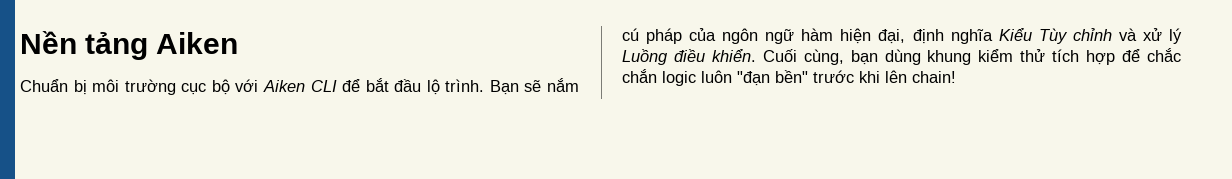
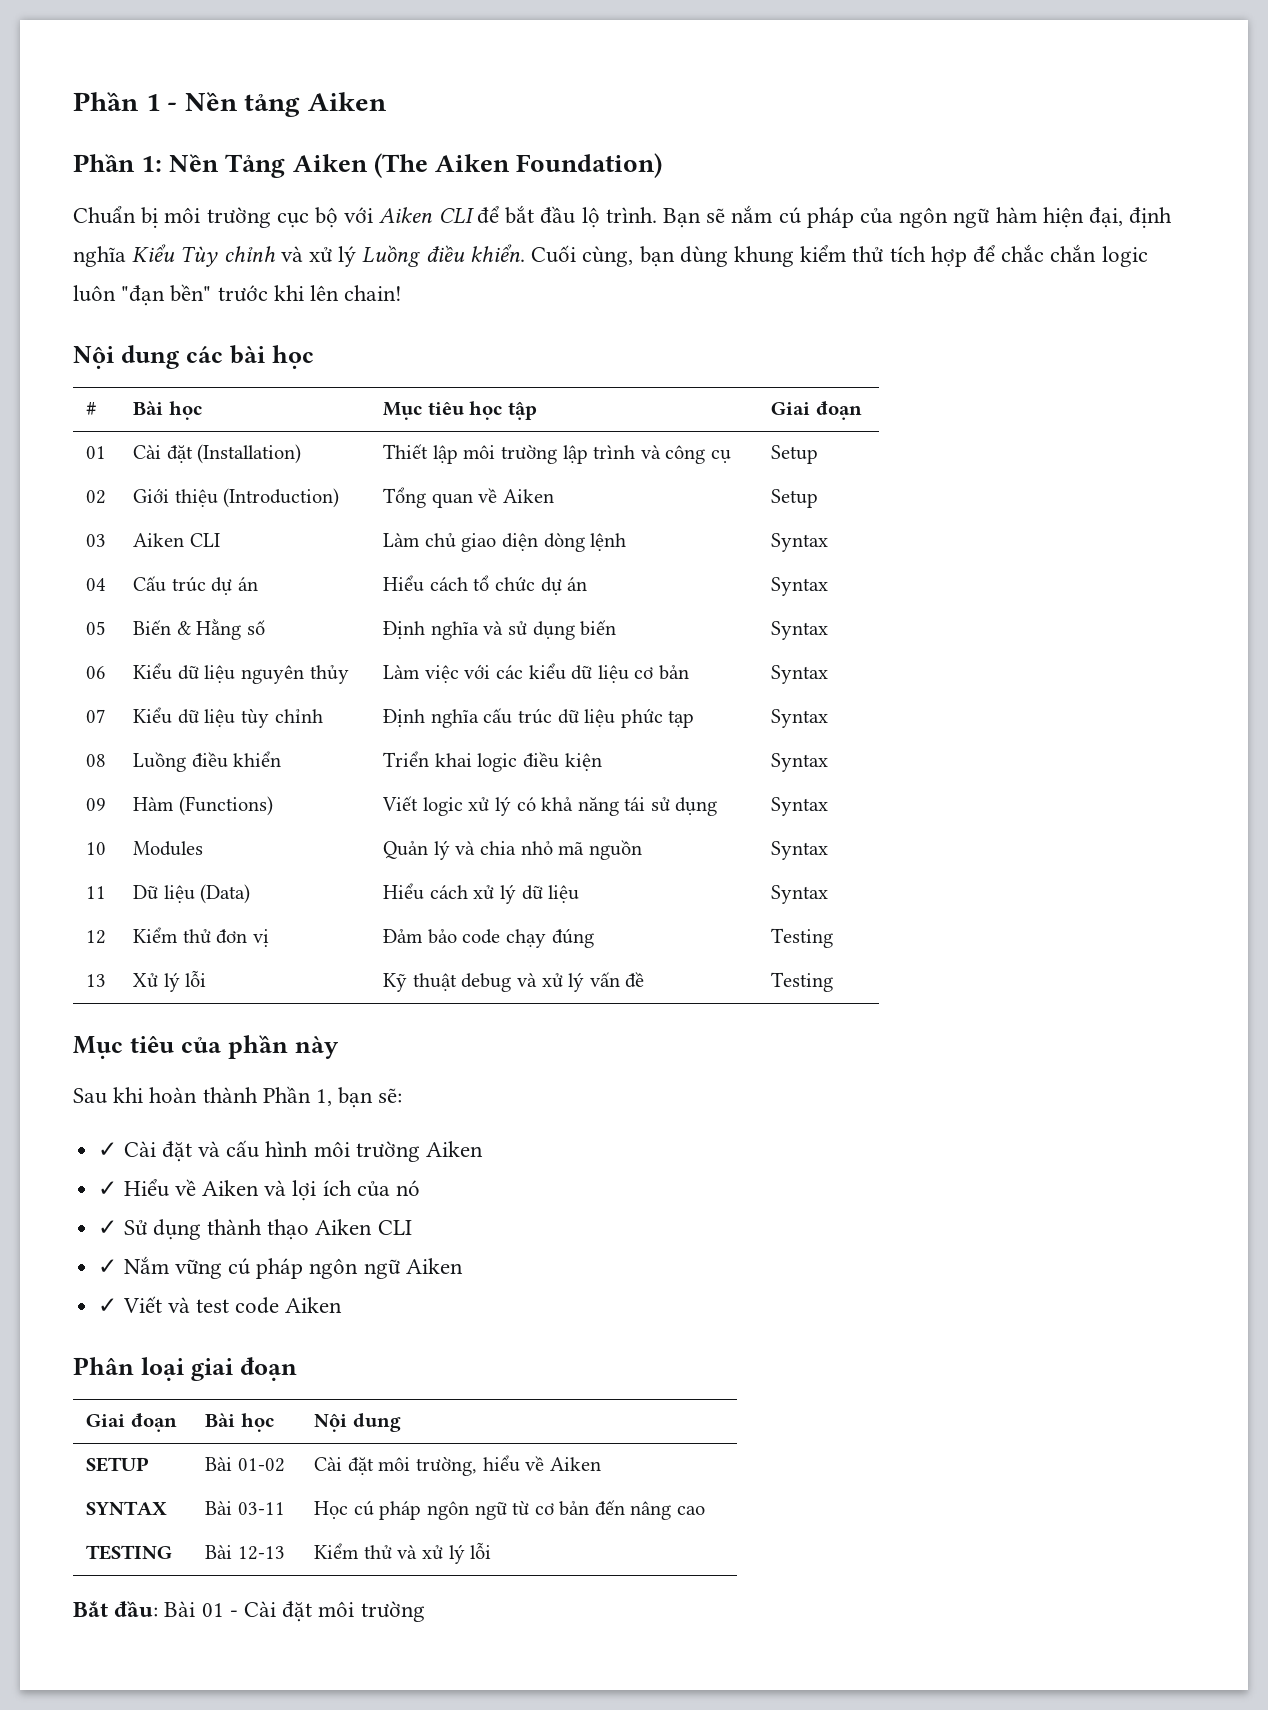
(20, 42) none -> [73,92,178,111] Phần 1 -
(239, 43) none -> [73,153,663,178] // Phần 1: Nền Tảng Aiken (The Aiken Foundation)
(956, 77) none -> [73,345,314,369] [86,402,98,415] [133,401,202,420] [383,401,538,420] [771,401,862,420] [86,446,107,459] [133,444,302,464] [383,444,731,464] [771,445,819,464] [86,490,107,504] [133,488,340,508] [383,487,555,508] [771,489,819,508] [86,534,107,547] [133,533,220,547] [383,533,627,552] [771,533,829,552] [86,578,107,591] [133,576,259,596] [383,575,588,596] [771,577,829,596] [86,621,107,635] [133,619,266,640] [383,620,617,640] [771,621,829,640] [86,666,107,679] [133,663,349,684] [383,663,689,684] [771,665,829,684] [86,709,107,723] [133,707,323,728] [383,708,695,728] [771,709,829,728] [86,754,107,767] [133,751,282,772] [383,751,602,772] [771,753,829,772] [86,798,107,811] [133,796,273,816] [382,796,718,816] [771,797,829,816] [86,842,107,855] [133,841,204,856] [383,840,642,860] [771,841,829,860] [86,886,107,899] [133,884,251,904] [383,883,580,904] [771,885,829,904] [86,930,107,944] [133,927,270,948] [383,929,594,948] [771,928,834,948] [86,974,107,987] [133,970,207,992] [383,972,645,992] [771,972,834,992] [73,1035,339,1059] [73,1086,403,1108] [98,1140,483,1162] [98,1179,420,1201] [98,1219,412,1240] [98,1256,463,1279] [98,1296,343,1314] [73,1357,297,1381] [86,1413,177,1432] [205,1413,274,1432] [314,1413,401,1432] [86,1457,150,1472] [205,1457,285,1472] [314,1455,601,1476] [86,1501,168,1515] [205,1501,285,1515] [314,1500,705,1520] [86,1545,173,1560] [205,1545,285,1560] [314,1542,492,1564] [73,1601,425,1622] // Nội dung các bài học // # | Bài học | Mục tiêu học tập | Giai đoạn // 01 | Cài đặt (Installation) | Thiết lập môi trường lập trình và công cụ | Setup // 02 | Giới thiệu (Introduction) | Tổng quan về Aiken | Setup // 03 | Aiken CLI | Làm chủ giao diện dòng lệnh | Syntax // 04 | Cấu trúc dự án | Hiểu cách tổ chức dự án | Syntax // 05 | Biến & Hằng số | Định nghĩa và sử dụng biến | Syntax // 06 | Kiểu dữ liệu nguyên thủy | Làm việc với các kiểu dữ liệu cơ bản | Syntax // 07 | Kiểu dữ liệu tùy chỉnh | Định nghĩa cấu trúc dữ liệu phức tạp | Syntax // 08 | Luồng điều khiển | Triển khai logic điều kiện | Syntax // 09 | Hàm (Functions) | Viết logic xử lý có khả năng tái sử dụng | Syntax // 10 | Modules | Quản lý và chia nhỏ mã nguồn | Syntax // 11 | Dữ liệu (Data) | Hiểu cách xử lý dữ liệu | Syntax // 12 | Kiểm thử đơn vị | Đảm bảo code chạy đúng | Testing // 13 | Xử lý lỗi | Kỹ thuật debug và xử lý vấn đề | Testing // Mục tiêu của phần này // Sau khi hoàn thành Phần 1, bạn sẽ: // ✓ Cài đặt và cấu hình môi trường Aiken // ✓ Hiểu về Aiken và lợi ích của nó // ✓ Sử dụng thành thạo Aiken CLI // ✓ Nắm vững cú pháp ngôn ngữ Aiken // ✓ Viết và test code Aiken // Phân loại giai đoạn // Giai đoạn | Bài học | Nội dung // SETUP | Bài 01-02 | Cài đặt môi trường, hiểu về Aiken // SYNTAX | Bài 03-11 | Học cú pháp ngôn ngữ từ cơ bản đến nâng cao // TESTING | Bài 12-13 | Kiểm thử và xử lý lỗi // Bắt đầu: Bài 01 - Cài đặt môi trường

